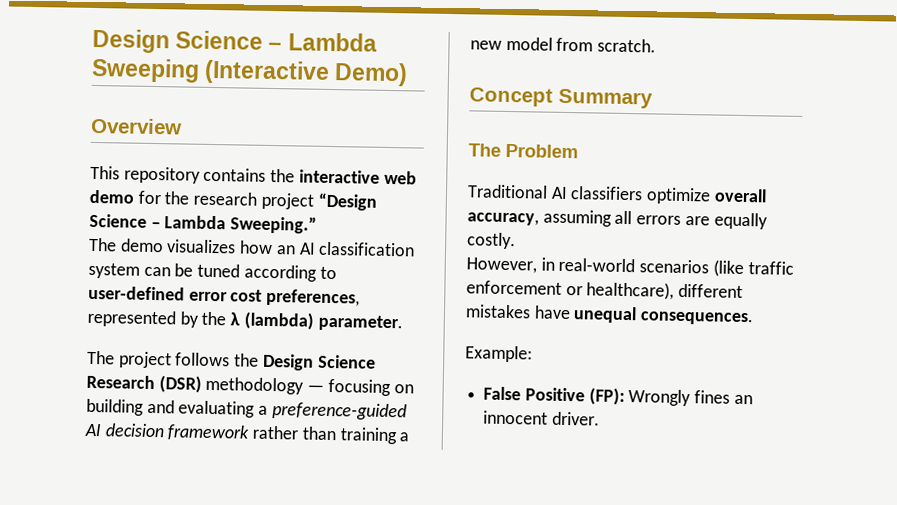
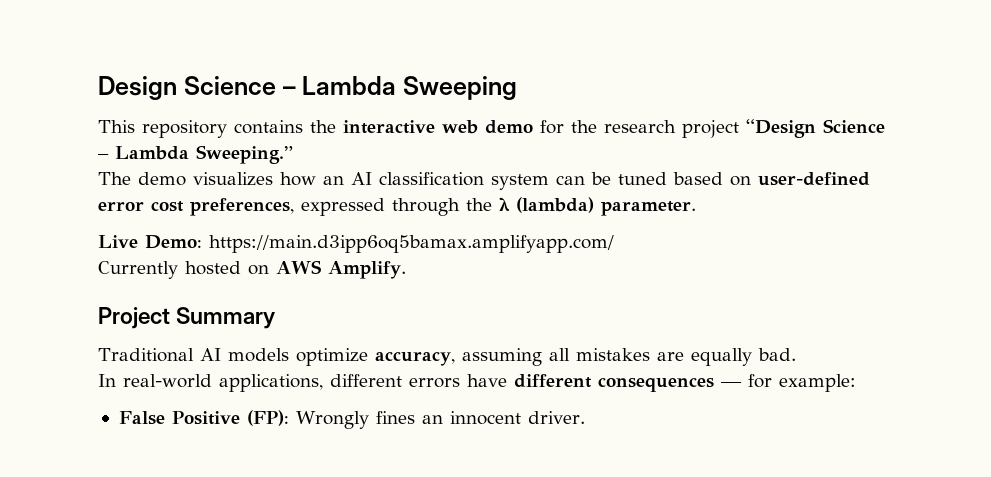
[204,59,409,87] [90,117,182,135] (Interactive Demo) // Overview -> (517, 88) none
[243,264,337,282] according to -> [673,172,751,186] based on
[87,309,199,328] represented by -> [301,198,460,216] expressed through
[87,350,376,371] [86,374,414,397] [86,398,407,421] [84,423,410,445] [470,36,657,53] [469,87,553,107] The project follows the Design Science Research (DSR) methodology — focusing on building and evaluating a preference-guided AI decision framework rather than training a new model from scratch. // Concept -> [98,235,614,253] [98,260,406,279] [98,307,170,329] Live Demo: https://main.d3ipp6oq5bamax.amplifyapp.com/ // Currently hosted on AWS Amplify. // Project
[468,143,578,159] // The Problem -> (276, 318) none
[570,186,767,205] classifiers optimize overall -> [227,348,368,366] models optimize
[636,215,682,225] errors -> [575,348,650,361] mistakes
[467,232,516,250] [466,257,794,277] [466,280,744,300] [465,304,755,326] [465,345,533,363] costly. // However, in real-world scenarios (like traffic enforcement or healthcare), different mistakes have unequal consequences. // Example: -> [757,348,796,361] [98,374,856,392] bad. // In real-world applications, different errors have different consequences — for example:

